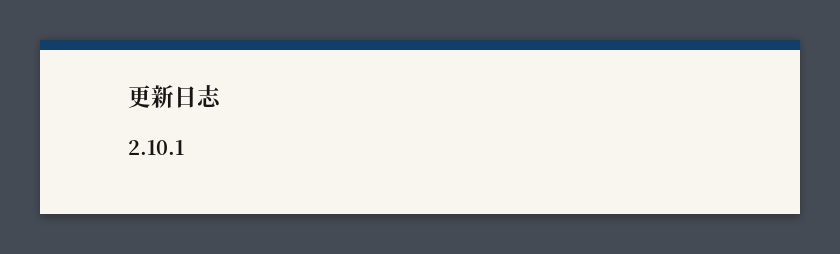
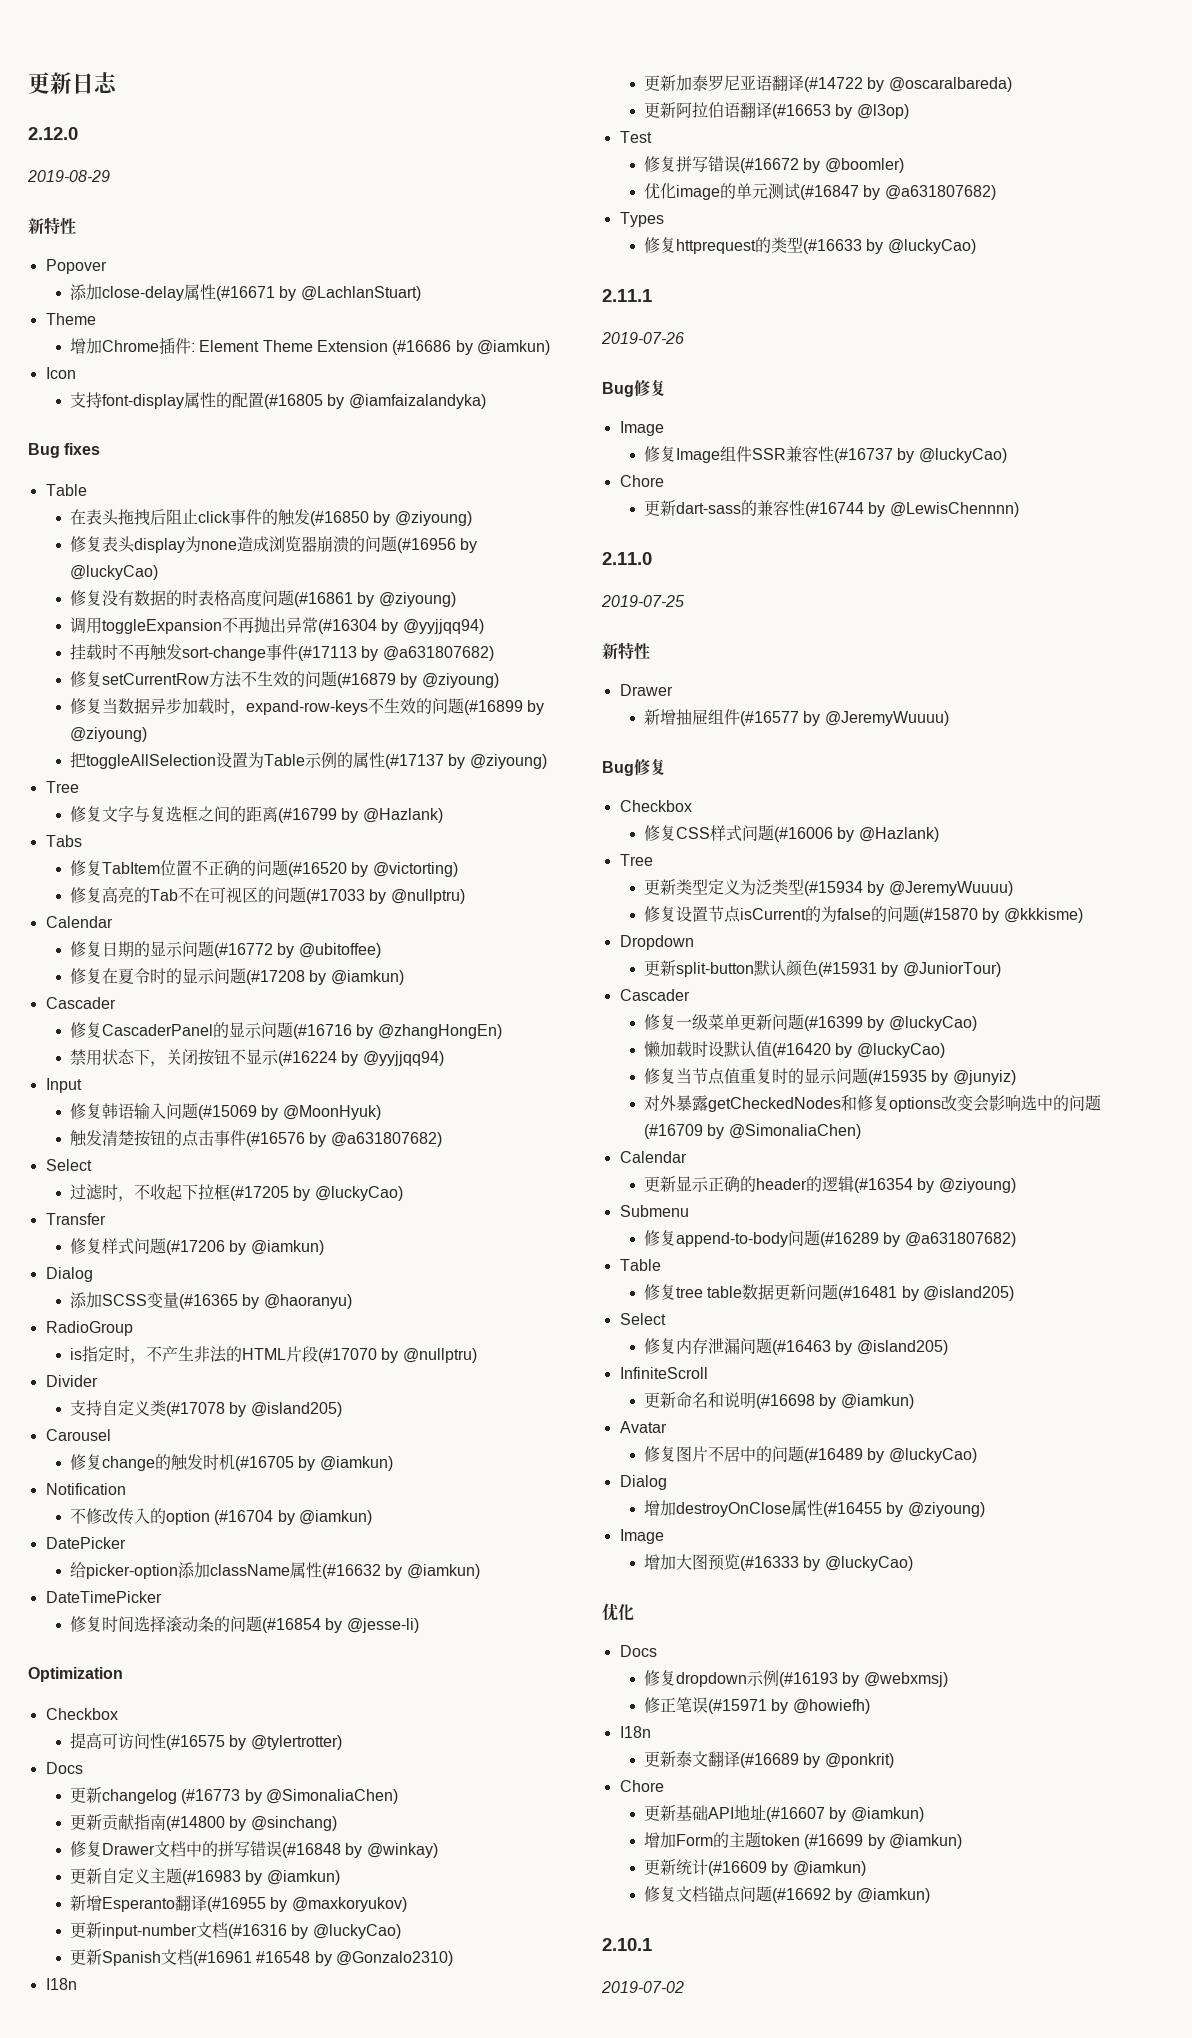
(222, 96) none -> [28,127,78,140] [27,170,110,182] [28,217,76,234] [45,259,107,274] [69,284,421,301] [45,313,96,325] [69,337,550,355] [45,367,76,379] [69,392,486,409] [28,443,101,458] [45,484,87,496] [69,509,472,526] [69,536,478,553] [69,565,158,580] [69,589,456,607] [69,617,484,634] [69,644,494,661] [69,671,499,688] [69,698,545,716] [69,727,147,742] [69,752,547,769] [45,781,79,793] [69,806,443,823] [45,835,82,847] [69,860,458,877] [69,886,465,904] [45,916,113,928] [69,941,381,958] [69,968,404,985] [45,997,116,1009] [69,1022,502,1039] [69,1049,444,1067] [45,1078,82,1093] [69,1103,381,1120] [69,1130,442,1147] [45,1159,92,1171] [69,1184,403,1202] [45,1213,106,1225] [69,1238,324,1255] [45,1267,93,1282] [69,1292,352,1309] [45,1321,133,1336] [69,1346,477,1364] [45,1375,98,1387] [69,1400,342,1417] [45,1429,111,1441] [69,1454,393,1471] [45,1483,126,1495] [69,1508,372,1525] [45,1537,126,1549] [69,1562,480,1579] [45,1591,162,1603] [69,1615,419,1633] [28,1667,123,1682] [45,1708,118,1720] [69,1732,342,1750] [45,1762,83,1774] [69,1787,398,1804] [69,1814,337,1831] [69,1841,438,1858] [69,1868,340,1885] [69,1895,407,1912] [69,1922,401,1939] [69,1949,453,1966] [45,1978,77,1990] [643,75,1012,92] [643,102,909,119] [619,131,652,143] [643,156,904,173] [643,183,996,200] [619,212,664,227] [643,237,976,254] [602,289,652,302] [601,332,684,344] [602,379,666,397] [619,421,664,436] [643,446,1007,463] [619,475,664,487] [643,500,1019,517] [602,552,652,565] [601,595,684,607] [602,642,650,659] [619,684,673,696] [643,709,949,726] [602,758,666,776] [619,800,692,812] [643,825,939,842] [619,854,653,866] [643,879,1013,896] [643,906,1083,923] [619,935,694,950] [643,960,1001,977] [619,989,690,1001] [643,1014,977,1031] [643,1041,945,1058] [643,1068,1016,1085] [643,1095,1101,1112] [643,1124,861,1139] [619,1151,687,1163] [643,1176,1016,1193] [619,1205,689,1217] [643,1230,1016,1247] [619,1259,661,1271] [643,1284,1014,1301] [619,1313,666,1325] [643,1338,948,1355] [619,1367,708,1379] [643,1392,914,1409] [619,1421,667,1433] [643,1446,977,1463] [619,1475,667,1490] [643,1500,985,1517] [619,1529,664,1544] [643,1554,913,1571] [602,1603,634,1621] [619,1645,657,1657] [643,1670,948,1687] [643,1697,870,1714] [619,1726,651,1738] [643,1751,894,1768] [619,1780,664,1792] [643,1804,924,1822] [643,1832,962,1849] [643,1859,866,1876] [643,1886,930,1903] // 2.12.0 // 2019-08-29 // 新特性 // Popover // 添加close-delay属性(#16671 by @LachlanStuart) // Theme // 增加Chrome插件: Element Theme Extension (#16686 by @iamkun) // Icon // 支持font-display属性的配置(#16805 by @iamfaizalandyka) // Bug fixes // Table // 在表头拖拽后阻止click事件的触发(#16850 by @ziyoung) // 修复表头display为none造成浏览器崩溃的问题(#16956 by @luckyCao) // 修复没有数据的时表格高度问题(#16861 by @ziyoung) // 调用toggleExpansion不再抛出异常(#16304 by @yyjjqq94) // 挂载时不再触发sort-change事件(#17113 by @a631807682) // 修复setCurrentRow方法不生效的问题(#16879 by @ziyoung) // 修复当数据异步加载时，expand-row-keys不生效的问题(#16899 by @ziyoung) // 把toggleAllSelection设置为Table示例的属性(#17137 by @ziyoung) // Tree // 修复文字与复选框之间的距离(#16799 by @Hazlank) // Tabs // 修复TabItem位置不正确的问题(#16520 by @victorting) // 修复高亮的Tab不在可视区的问题(#17033 by @nullptru) // Calendar // 修复日期的显示问题(#16772 by @ubitoffee) // 修复在夏令时的显示问题(#17208 by @iamkun) // Cascader // 修复CascaderPanel的显示问题(#16716 by @zhangHongEn) // 禁用状态下，关闭按钮不显示(#16224 by @yyjjqq94) // Input // 修复韩语输入问题(#15069 by @MoonHyuk) // 触发清楚按钮的点击事件(#16576 by @a631807682) // Select // 过滤时，不收起下拉框(#17205 by @luckyCao) // Transfer // 修复样式问题(#17206 by @iamkun) // Dialog // 添加SCSS变量(#16365 by @haoranyu) // RadioGroup // is指定时，不产生非法的HTML片段(#17070 by @nullptru) // Divider // 支持自定义类(#17078 by @island205) // Carousel // 修复change的触发时机(#16705 by @iamkun) // Notification // 不修改传入的option (#16704 by @iamkun) // DatePicker // 给picker-option添加className属性(#16632 by @iamkun) // DateTimePicker // 修复时间选择滚动条的问题(#16854 by @jesse-li) // Optimization // Checkbox // 提高可访问性(#16575 by @tylertrotter) // Docs // 更新changelog (#16773 by @SimonaliaChen) // 更新贡献指南(#14800 by @sinchang) // 修复Drawer文档中的拼写错误(#16848 by @winkay) // 更新自定义主题(#16983 by @iamkun) // 新增Esperanto翻译(#16955 by @maxkoryukov) // 更新input-number文档(#16316 by @luckyCao) // 更新Spanish文档(#16961 #16548 by @Gonzalo2310) // I18n // 更新加泰罗尼亚语翻译(#14722 by @oscaralbareda) // 更新阿拉伯语翻译(#16653 by @l3op) // Test // 修复拼写错误(#16672 by @boomler) // 优化image的单元测试(#16847 by @a631807682) // Types // 修复httprequest的类型(#16633 by @luckyCao) // 2.11.1 // 2019-07-26 // Bug修复 // Image // 修复Image组件SSR兼容性(#16737 by @luckyCao) // Chore // 更新dart-sass的兼容性(#16744 by @LewisChennnn) // 2.11.0 // 2019-07-25 // 新特性 // Drawer // 新增抽屉组件(#16577 by @JeremyWuuuu) // Bug修复 // Checkbox // 修复CSS样式问题(#16006 by @Hazlank) // Tree // 更新类型定义为泛类型(#15934 by @JeremyWuuuu) // 修复设置节点isCurrent的为false的问题(#15870 by @kkkisme) // Dropdown // 更新split-button默认颜色(#15931 by @JuniorTour) // Cascader // 修复一级菜单更新问题(#16399 by @luckyCao) // 懒加载时设默认值(#16420 by @luckyCao) // 修复当节点值重复时的显示问题(#15935 by @junyiz) // 对外暴露getCheckedNodes和修复options改变会影响选中的问题(#16709 by @SimonaliaChen) // Calendar // 更新显示正确的header的逻辑(#16354 by @ziyoung) // Submenu // 修复append-to-body问题(#16289 by @a631807682) // Table // 修复tree table数据更新问题(#16481 by @island205) // Select // 修复内存泄漏问题(#16463 by @island205) // InfiniteScroll // 更新命名和说明(#16698 by @iamkun) // Avatar // 修复图片不居中的问题(#16489 by @luckyCao) // Dialog // 增加destroyOnClose属性(#16455 by @ziyoung) // Image // 增加大图预览(#16333 by @luckyCao) // 优化 // Docs // 修复dropdown示例(#16193 by @webxmsj) // 修正笔误(#15971 by @howiefh) // I18n // 更新泰文翻译(#16689 by @ponkrit) // Chore // 更新基础API地址(#16607 by @iamkun) // 增加Form的主题token (#16699 by @iamkun) // 更新统计(#16609 by @iamkun) // 修复文档锚点问题(#16692 by @iamkun)
(184, 147) none -> [601,1981,684,1993] // 2019-07-02

